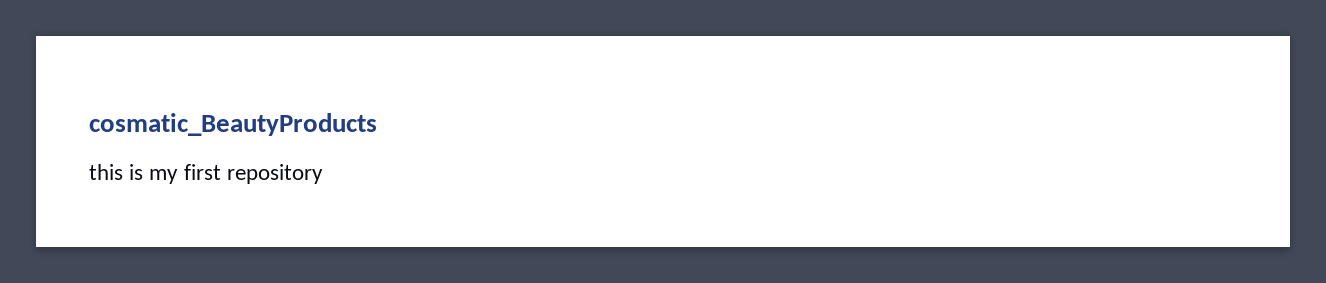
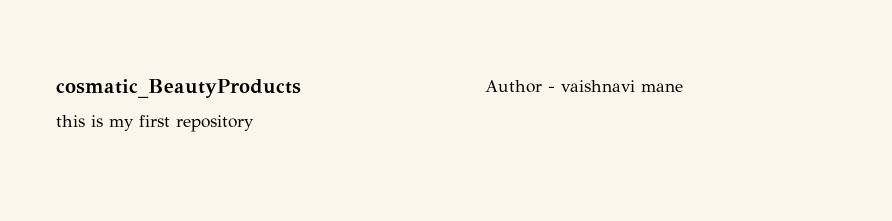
(323, 174) none -> [485,80,683,93] // Author - vaishnavi mane

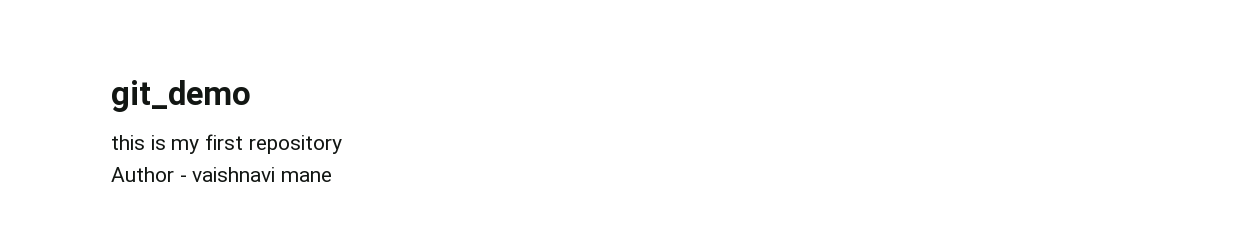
[56,79,301,98] cosmatic_BeautyProducts -> [111,80,251,112] git_demo

